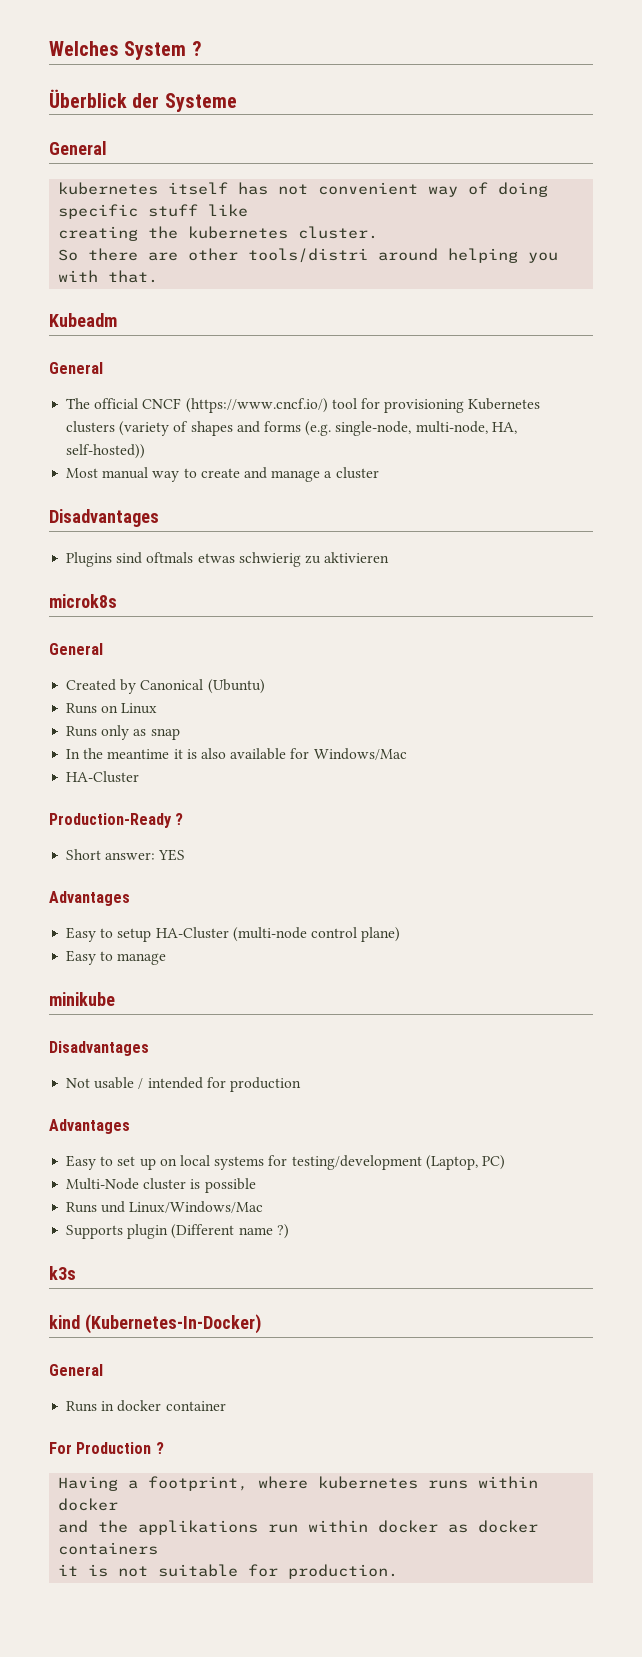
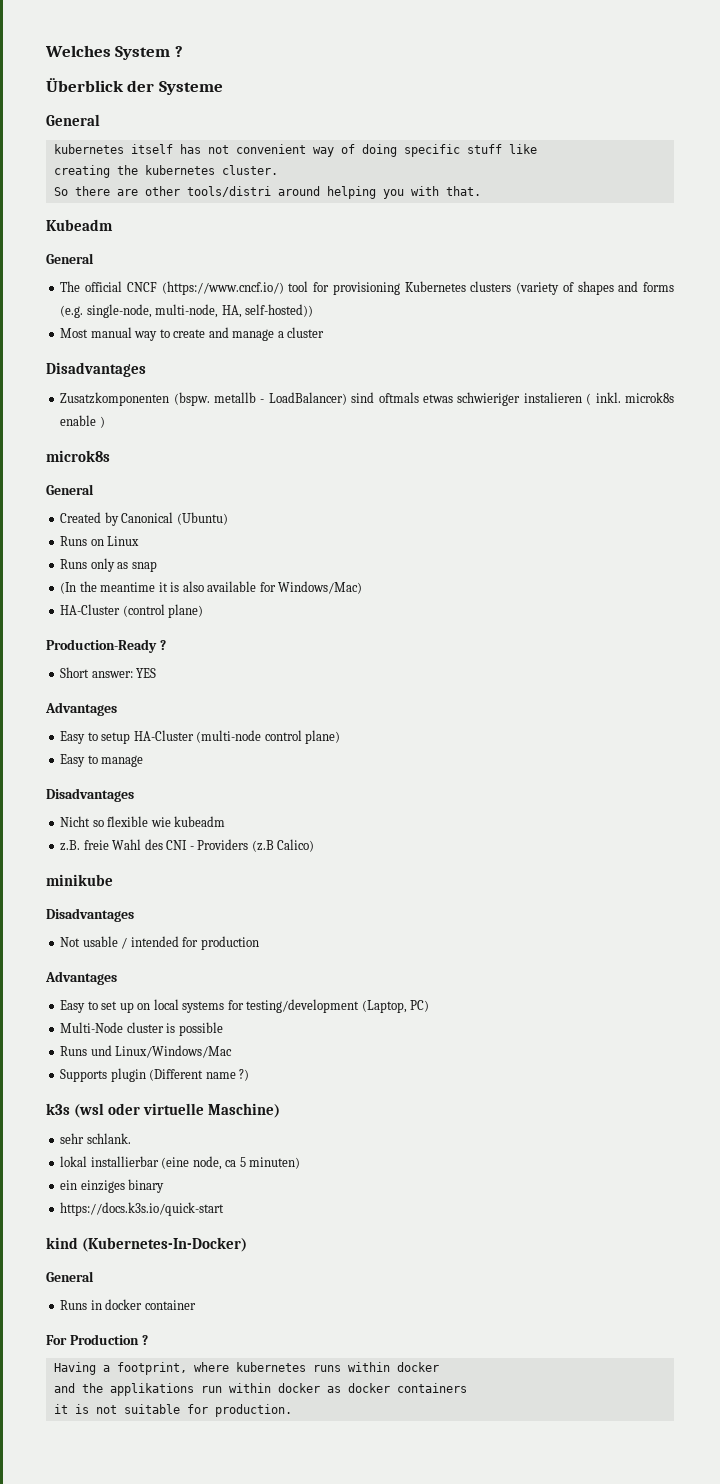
[66,552,390,567] Plugins sind oftmals etwas schwierig zu aktivieren -> [60,392,674,406] [60,415,105,428] Zusatzkomponenten (bspw. metallb - LoadBalancer) sind oftmals etwas schwieriger instalieren ( inkl. microk8s enable )
[66,749,81,759] In -> [60,582,77,594] (In
[313,748,407,760] [66,771,140,783] Windows/Mac // HA-Cluster -> [278,581,363,594] [60,604,204,618] Windows/Mac) // HA-Cluster (control plane)
(167, 959) none -> [46,788,134,802] [60,816,226,827] [60,839,315,852] // Disadvantages // Nicht so flexible wie kubeadm // z.B. freie Wahl des CNI - Providers (z.B Calico)
(76, 1273) none -> [74,1103,281,1118] [60,1133,131,1144] [60,1156,301,1170] [60,1179,165,1193] [60,1202,225,1216] (wsl oder virtuelle Maschine) // sehr schlank. // lokal installierbar (eine node, ca 5 minuten) // ein einziges binary // https://docs.k3s.io/quick-start

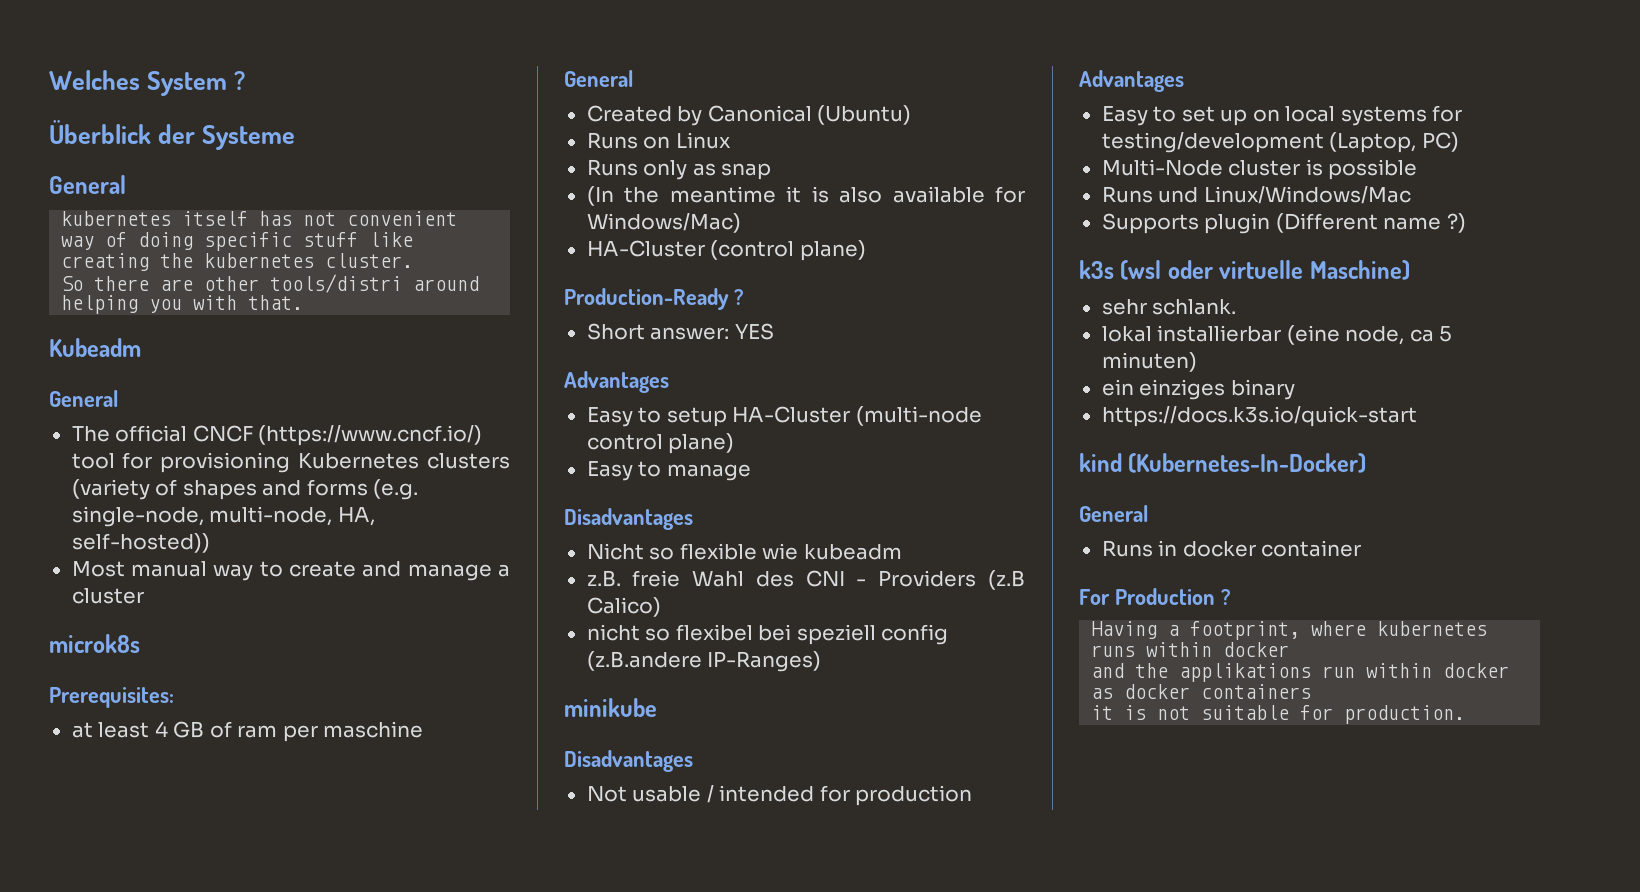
[46,362,146,377] [60,392,674,406] [60,415,105,428] [46,450,110,462] Disadvantages // Zusatzkomponenten (bspw. metallb - LoadBalancer) sind oftmals etwas schwieriger instalieren ( inkl. microk8s enable ) // microk8s -> [49,634,140,653] [49,687,174,708] [71,721,424,742] microk8s // Prerequisites: // at least 4 GB of ram per maschine
(315, 845) none -> [586,624,949,645] [586,651,822,672] // nicht so flexibel bei speziell config (z.B.andere IP-Ranges)

